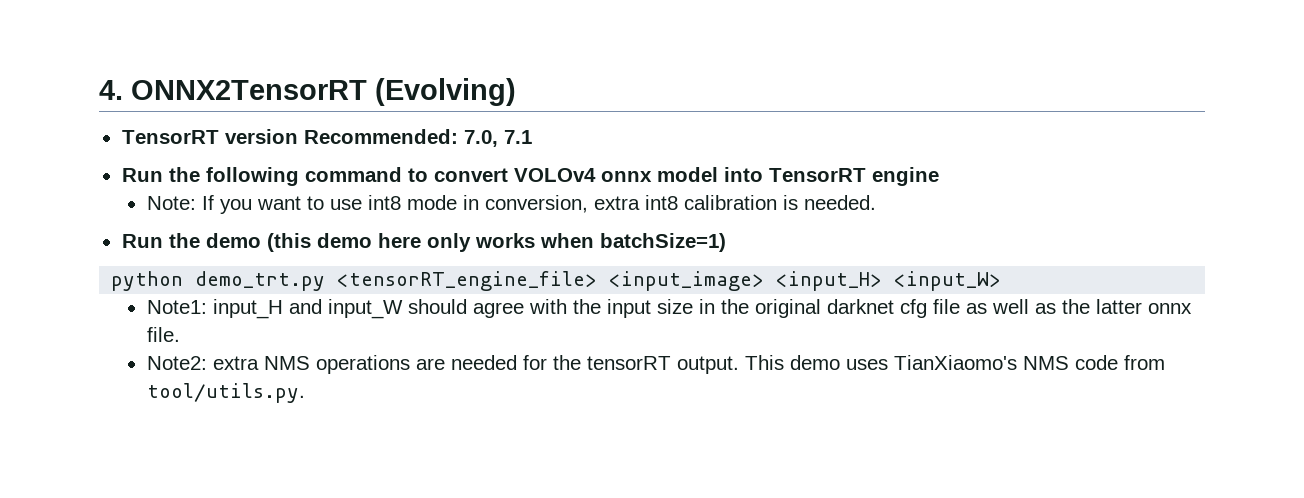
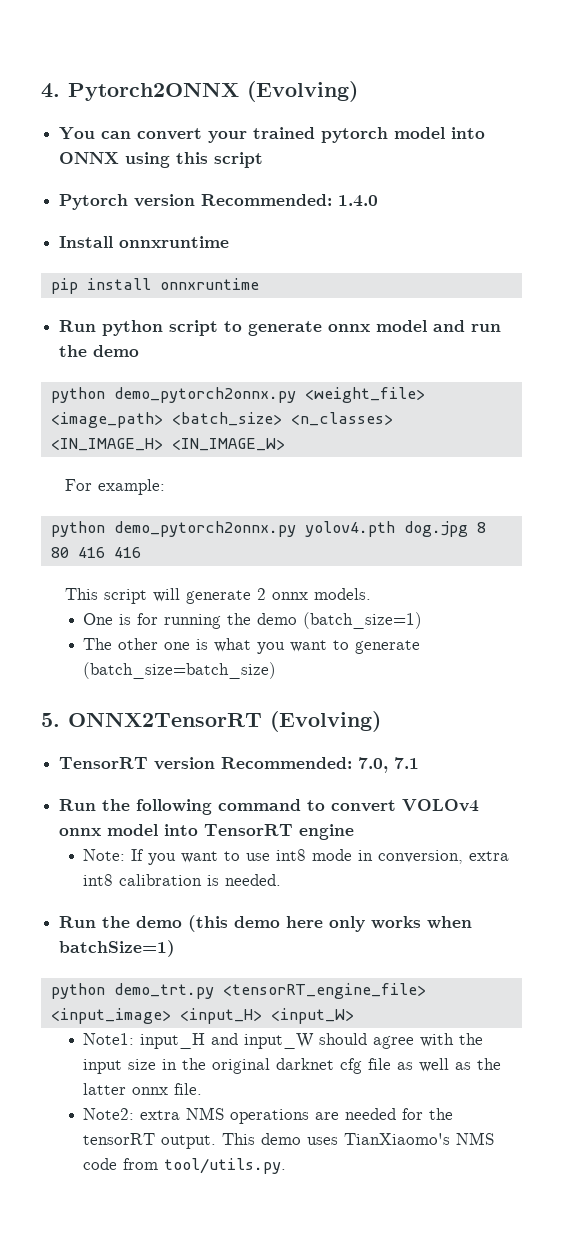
(123, 90) none -> [68,81,358,102] [59,127,486,143] [59,152,264,168] [59,194,379,210] [59,236,230,248] [50,278,259,294] [59,320,502,336] [59,345,140,357] [50,387,425,403] [50,412,393,428] [50,438,285,451] [65,479,166,495] [50,521,486,537] [50,547,141,558] [65,588,372,604] [83,612,423,629] [83,638,421,654] [83,662,277,679] [41,713,60,727] Pytorch2ONNX (Evolving) // You can convert your trained pytorch model into ONNX using this script // Pytorch version Recommended: 1.4.0 // Install onnxruntime // pip install onnxruntime // Run python script to generate onnx model and run the demo // python demo_pytorch2onnx.py <weight_file> <image_path> <batch_size> <n_classes> <IN_IMAGE_H> <IN_IMAGE_W> // For example: // python demo_pytorch2onnx.py yolov4.pth dog.jpg 8 80 416 416 // This script will generate 2 onnx models. // One is for running the demo (batch_size=1) // The other one is what you want to generate (batch_size=batch_size) // 5.

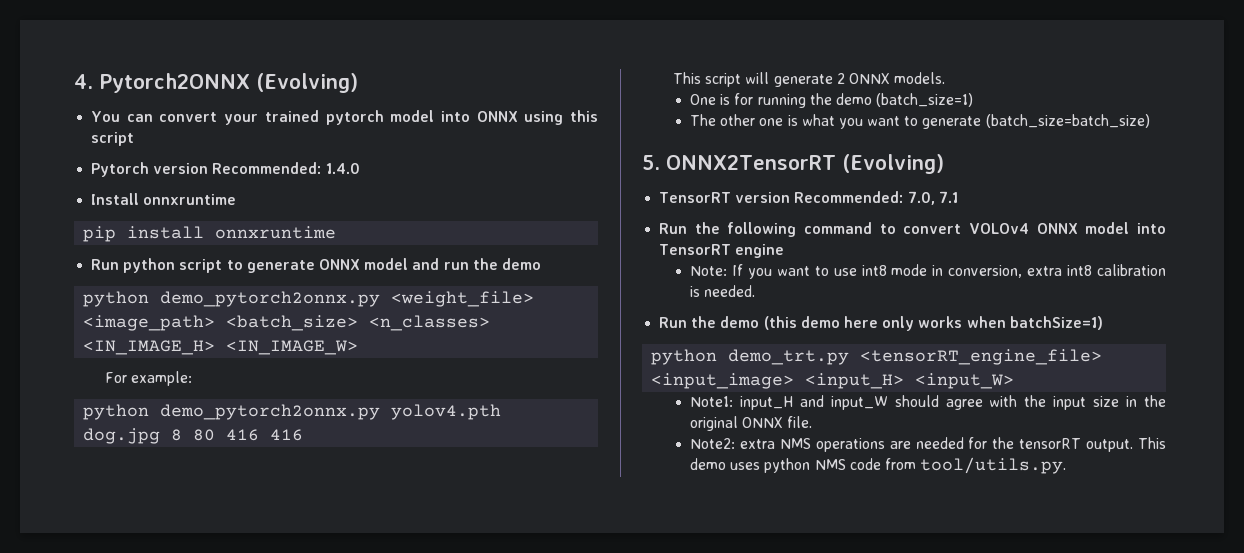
[328,324,371,332] onnx -> [318,259,360,270] ONNX
[272,592,309,600] onnx -> [848,73,890,84] ONNX
[59,828,102,836] onnx -> [1036,223,1078,234] ONNX
[276,1058,502,1074] [83,1083,169,1095] darknet cfg file as well as the latter onnx -> [742,417,784,428] ONNX
[344,1133,451,1145] TianXiaomo's -> [764,458,811,473] python

